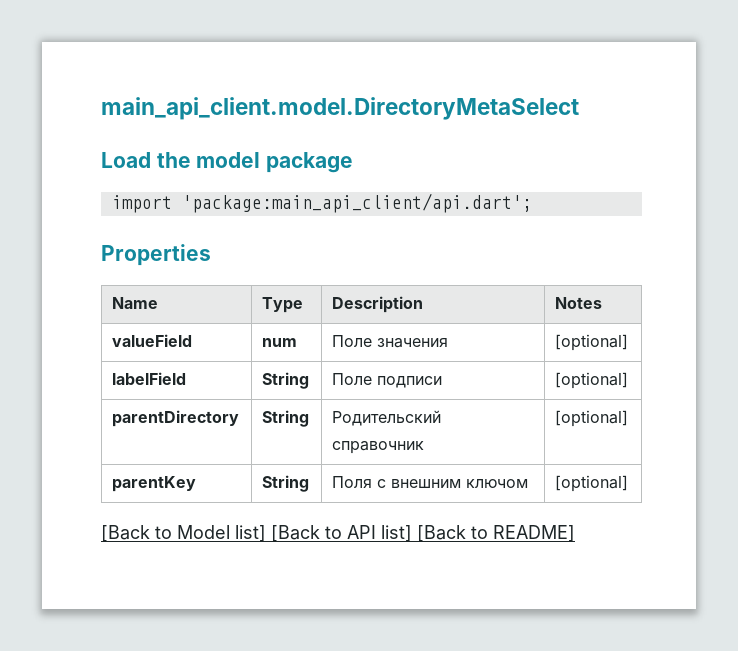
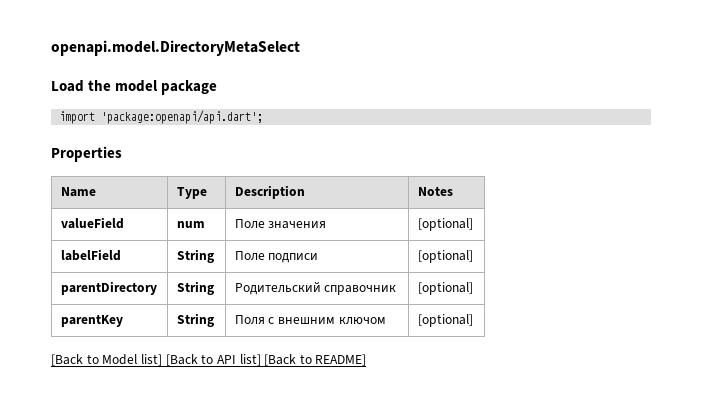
[101,97,579,120] main_api_client.model.DirectoryMetaSelect -> [51,40,300,56] openapi.model.DirectoryMetaSelect
[181,193,532,213] 'package:main_api_client/api.dart'; -> [101,110,264,124] 'package:openapi/api.dart';

